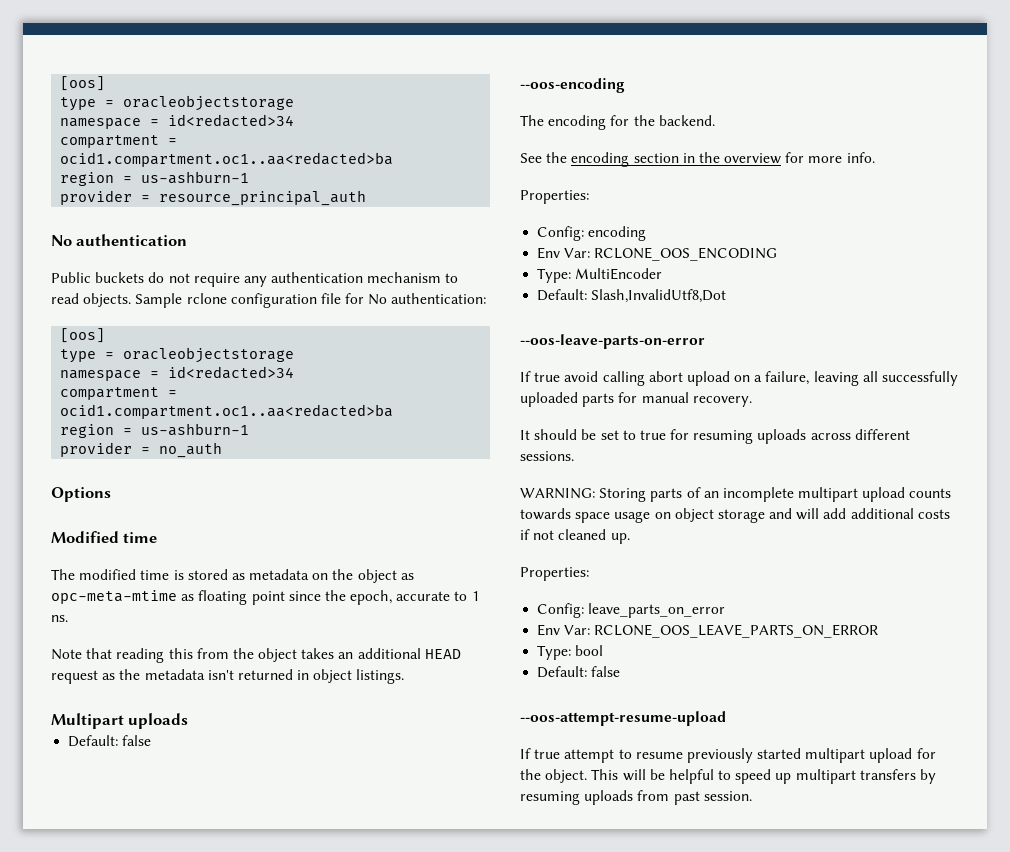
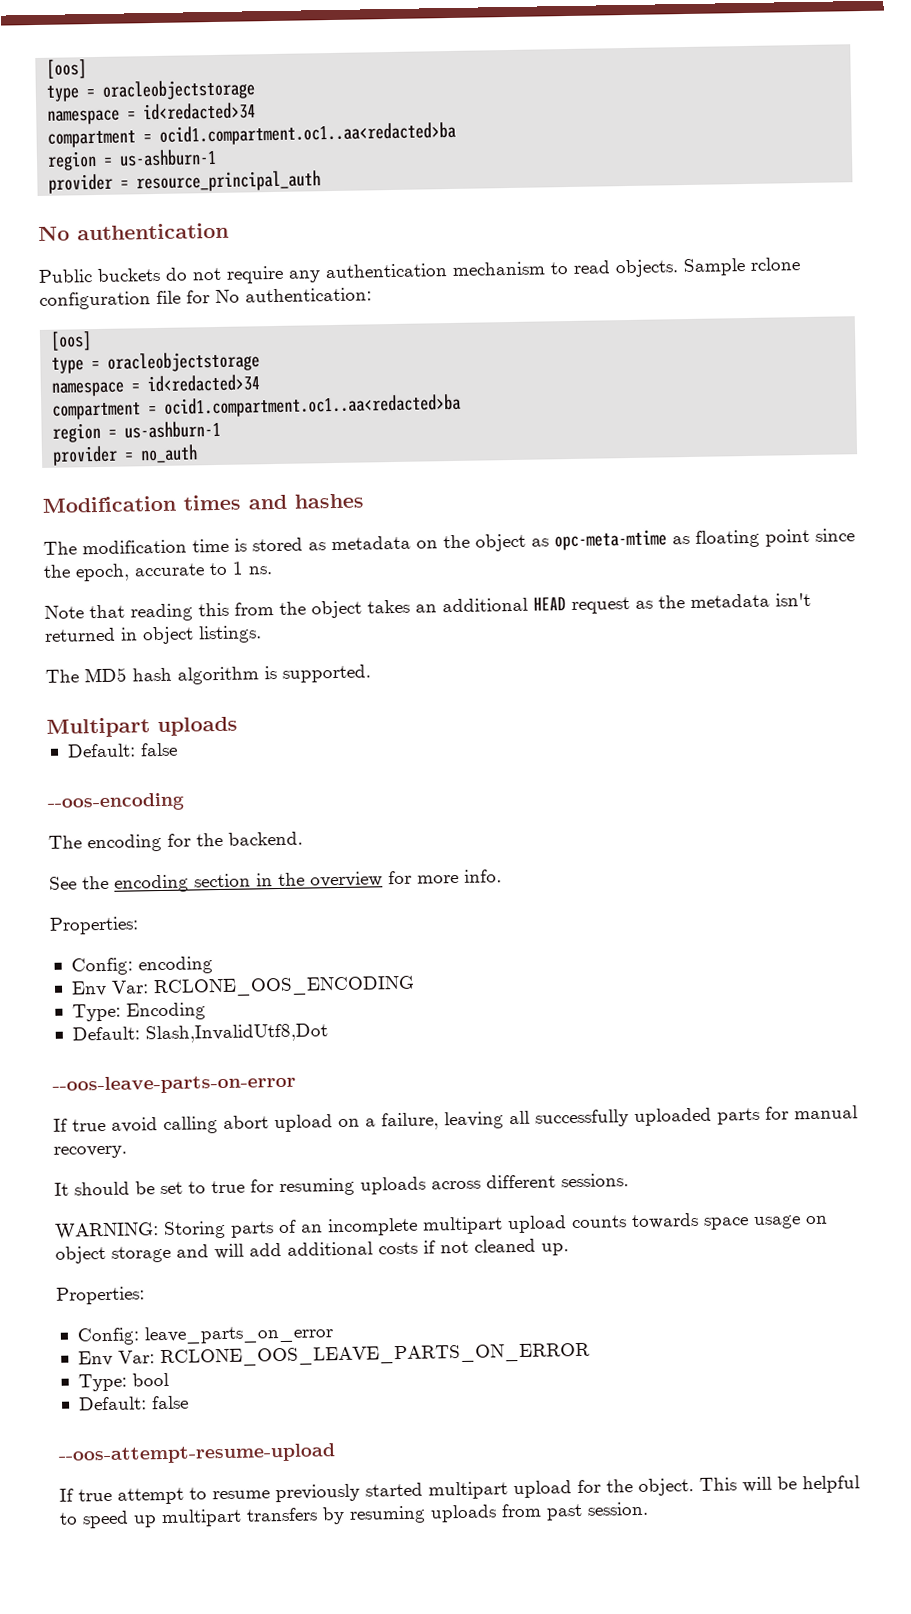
[51,487,111,502] [51,531,158,543] [51,569,137,580] Options // Modified time // The modified -> [42,493,364,513] [43,539,187,555] Modification times and hashes // The modification
(405, 676) none -> [45,664,371,685] // The MD5 hash algorithm is supported.
[575,268,663,280] MultiEncoder -> [125,1002,206,1021] Encoding

